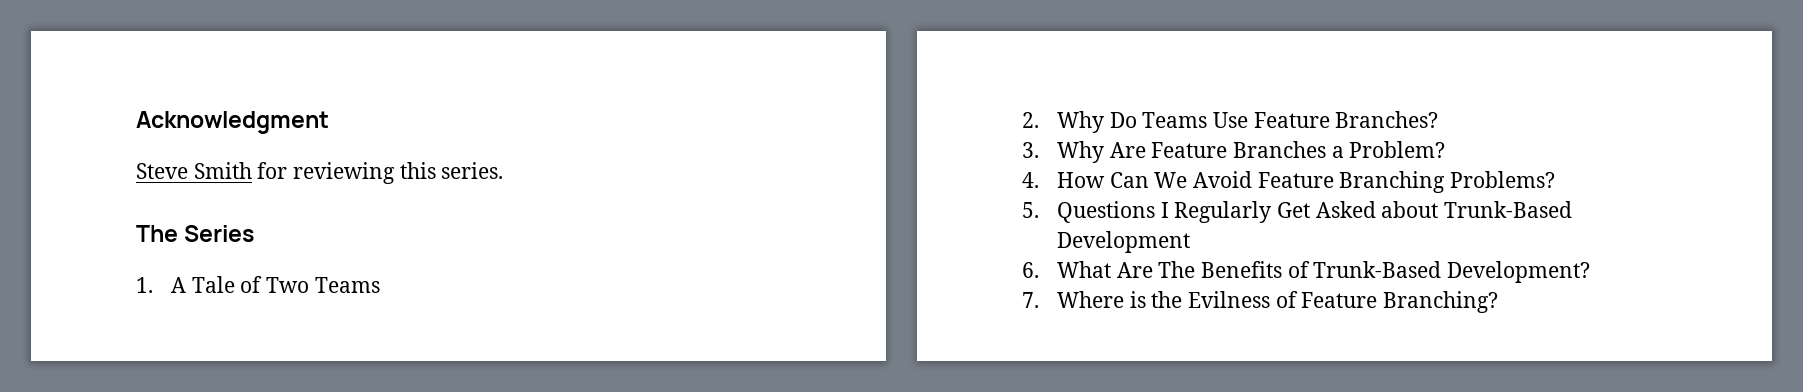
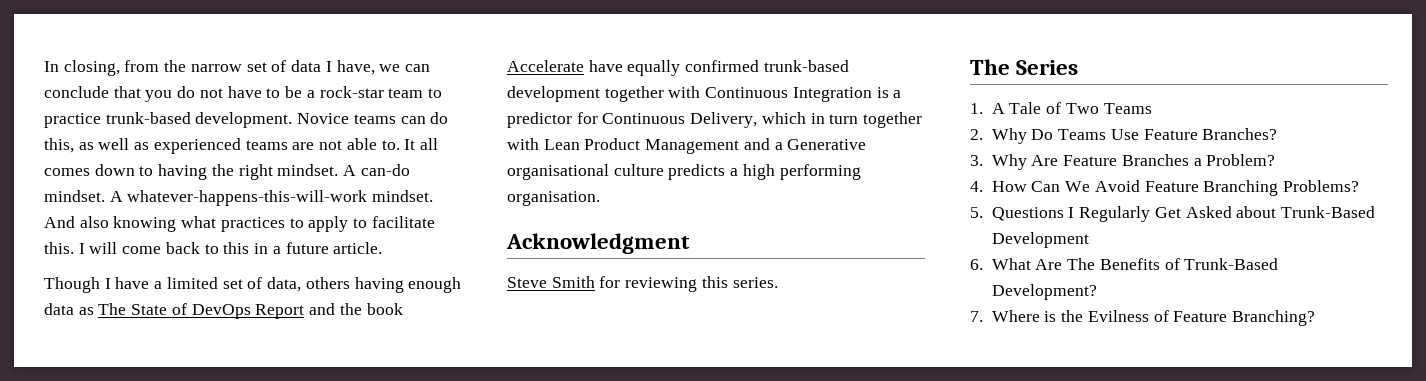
(136, 122) none -> [44,60,430,76] [44,86,442,102] [44,112,449,128] [44,138,438,154] [44,164,410,180] [44,190,434,206] [44,216,435,232] [44,242,383,254] [44,277,462,293] [44,303,403,319] [507,60,849,76] [507,86,902,102] [507,112,923,128] [507,138,867,154] [507,164,861,180] [507,191,600,206] In closing, from the narrow set of data I have, we can conclude that you do not have to be a rock-star team to practice trunk-based development. Novice teams can do this, as well as experienced teams are not able to. It all comes down to having the right mindset. A can-do mindset. A whatever-happens-this-will-work mindset. And also knowing what practices to apply to facilitate this. I will come back to this in a future article. // Though I have a limited set of data, others having enough data as The State of DevOps Report and the book Accelerate have equally confirmed trunk-based development together with Continuous Integration is a predictor for Continuous Delivery, which in turn together with Lean Product Management and a Generative organisational culture predicts a high performing organisation. //

